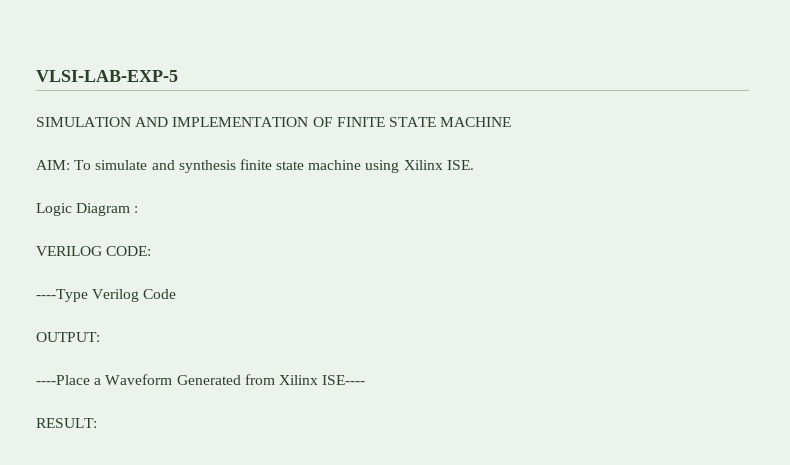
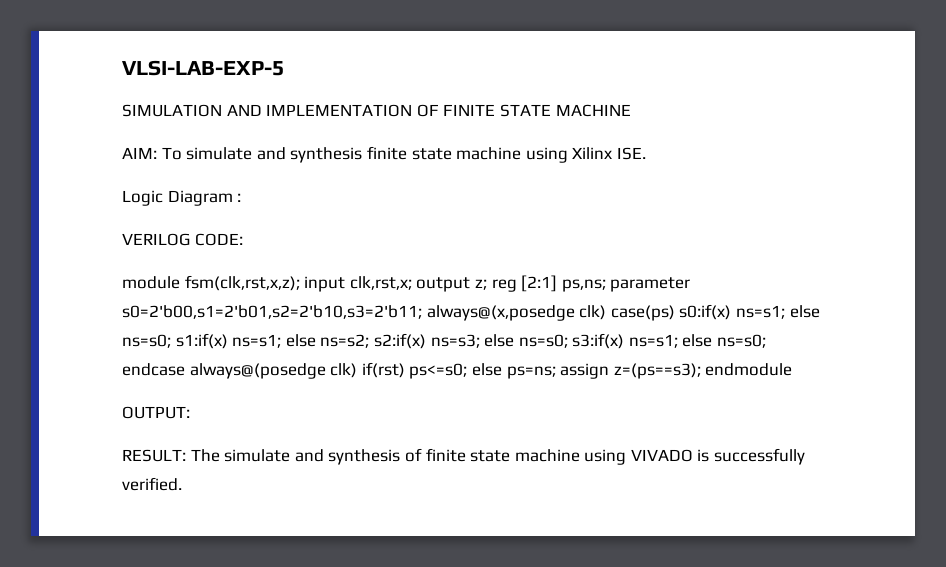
[36,289,177,302] [36,332,100,342] [36,374,366,385] [36,418,97,428] ----Type Verilog Code // OUTPUT: // ----Place a Waveform Generated from Xilinx ISE---- // RESULT: -> [122,275,691,292] [122,304,820,321] [122,333,767,349] [122,362,793,379] [122,406,190,419] [122,448,806,465] [122,477,182,491] module fsm(clk,rst,x,z); input clk,rst,x; output z; reg [2:1] ps,ns; parameter s0=2'b00,s1=2'b01,s2=2'b10,s3=2'b11; always@(x,posedge clk) case(ps) s0:if(x) ns=s1; else ns=s0; s1:if(x) ns=s1; else ns=s2; s2:if(x) ns=s3; else ns=s0; s3:if(x) ns=s1; else ns=s0; endcase always@(posedge clk) if(rst) ps<=s0; else ps=ns; assign z=(ps==s3); endmodule // OUTPUT: // RESULT: The simulate and synthesis of finite state machine using VIVADO is successfully verified.

